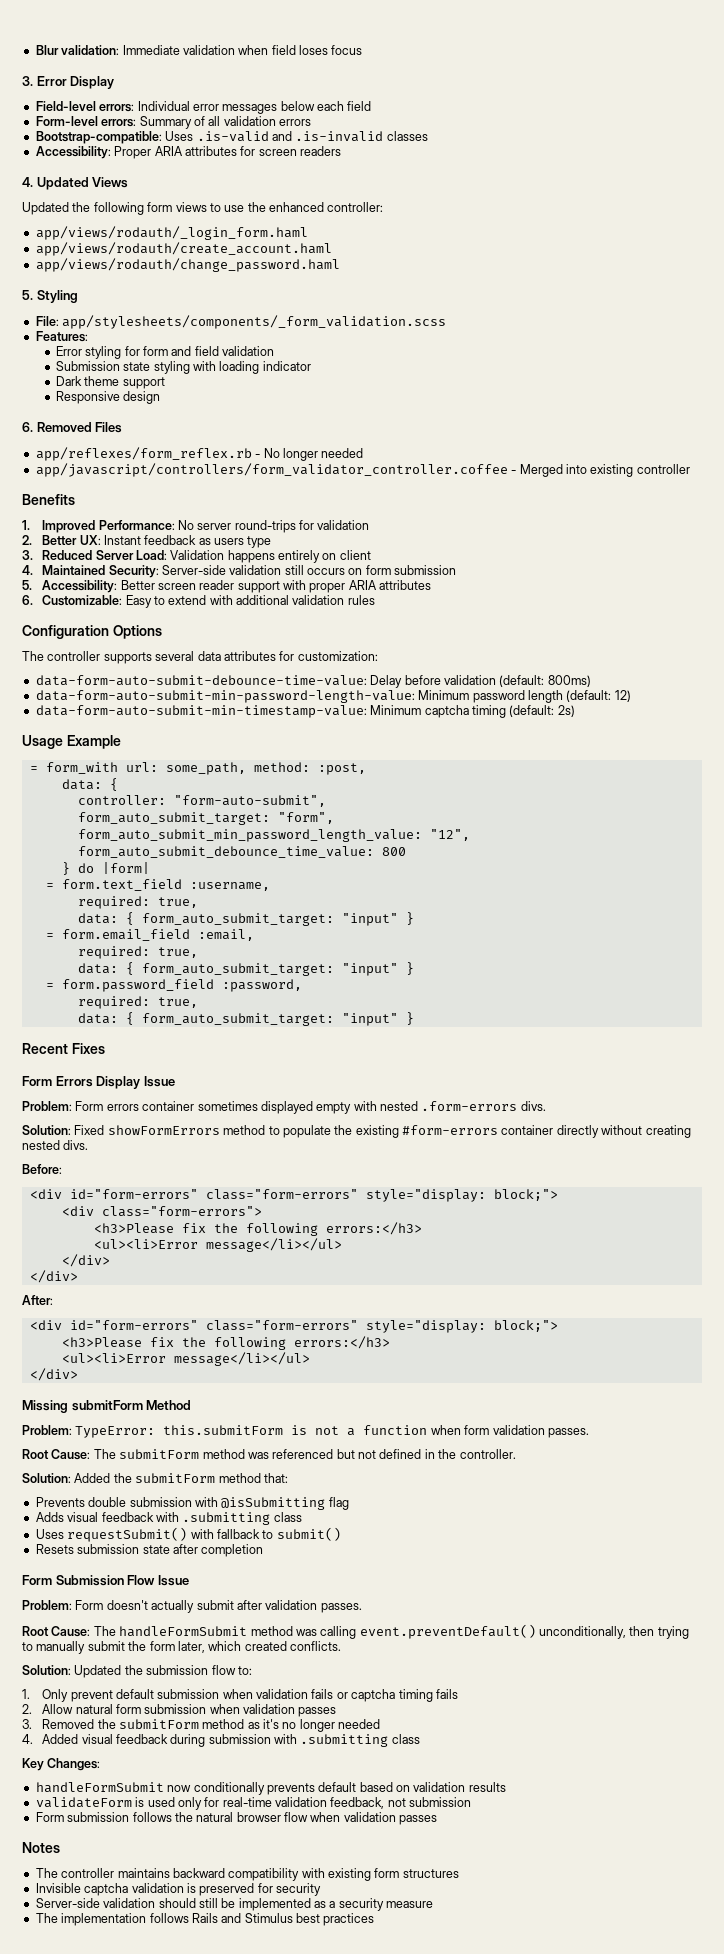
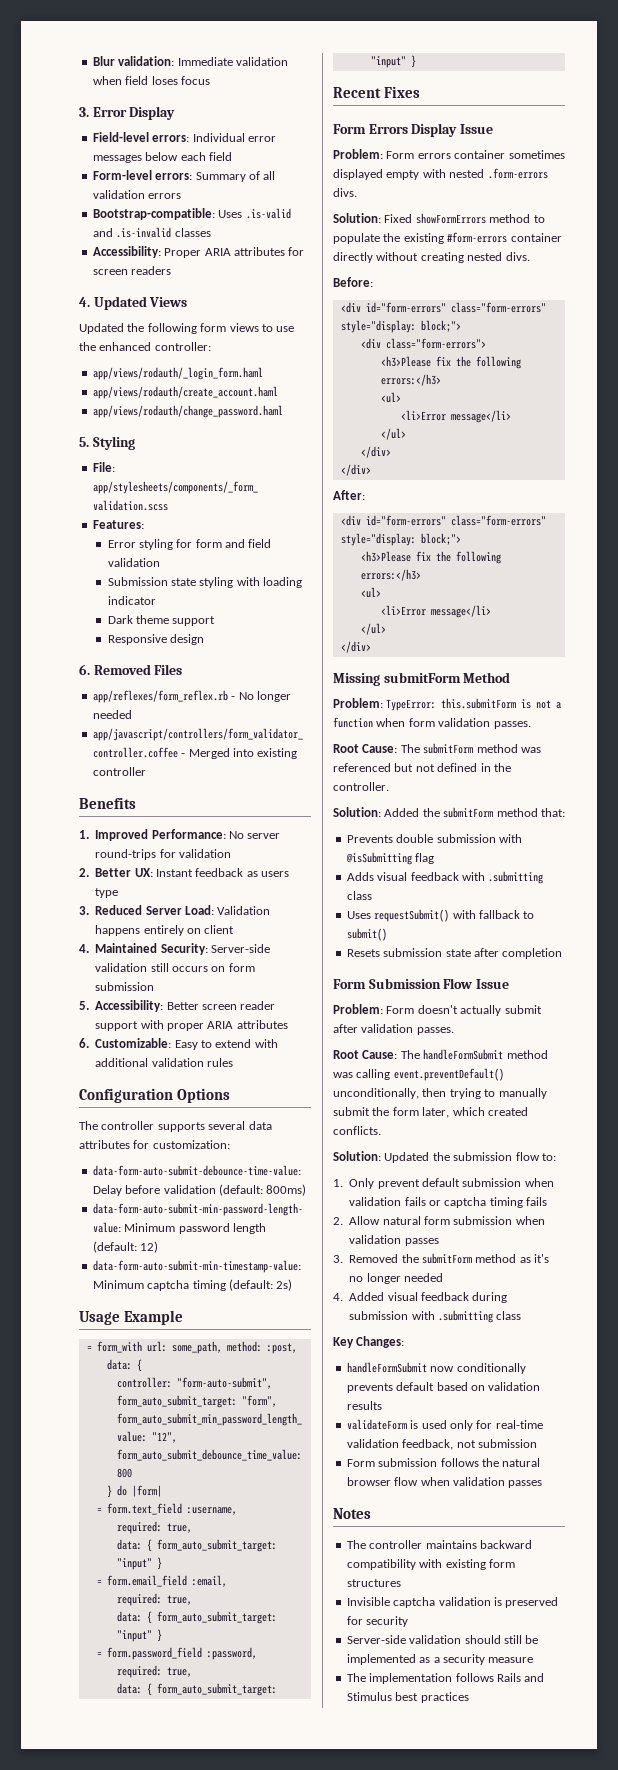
[93,1238,342,1252] <ul><li>Error message</li></ul> -> [380,392,401,403] [400,410,511,423] [380,428,406,440] <ul> // <li>Error message</li> // </ul>
[61,1352,310,1366] <ul><li>Error message</li></ul> -> [360,587,381,598] [380,605,491,618] [360,623,386,635] <ul> // <li>Error message</li> // </ul>

